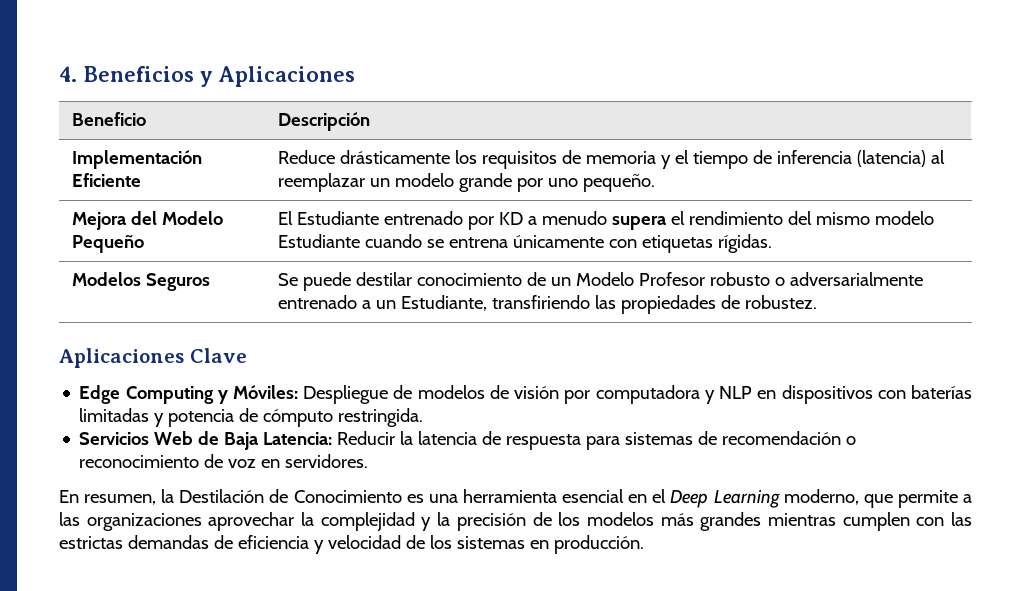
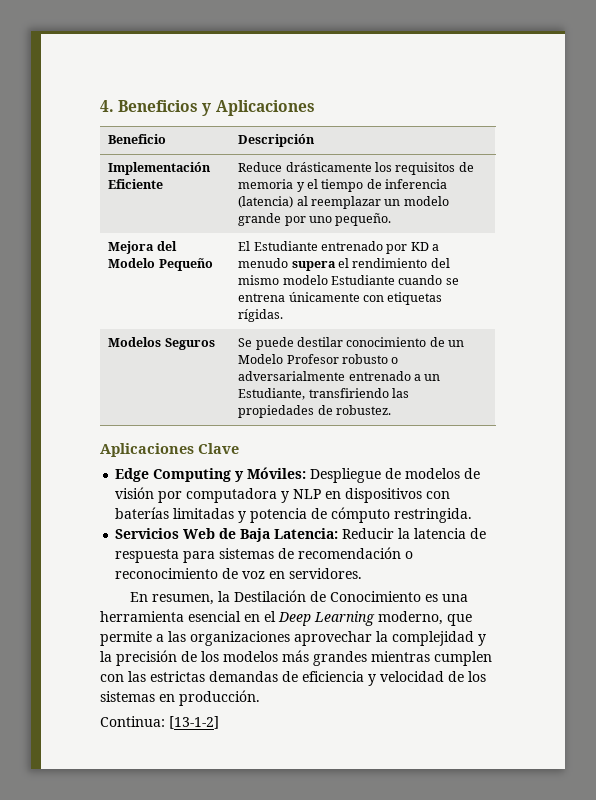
(644, 544) none -> [100,716,219,729] // Continua: [13-1-2]

